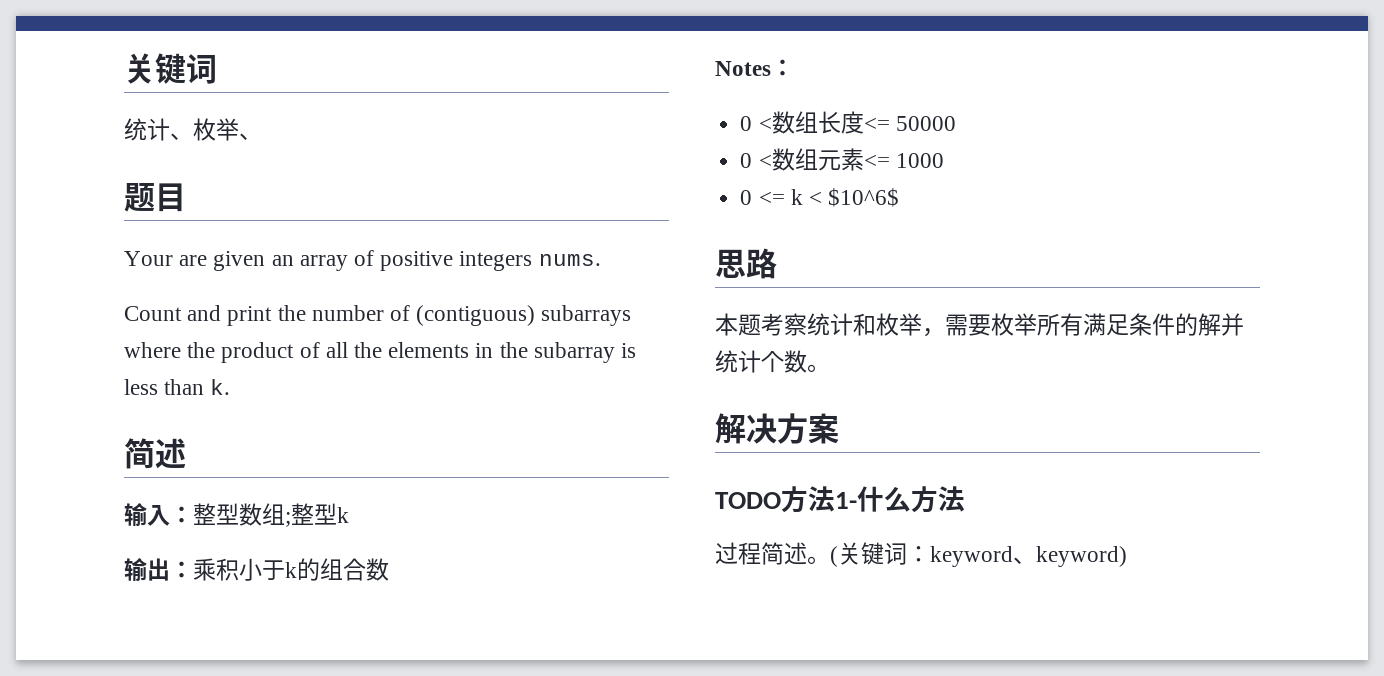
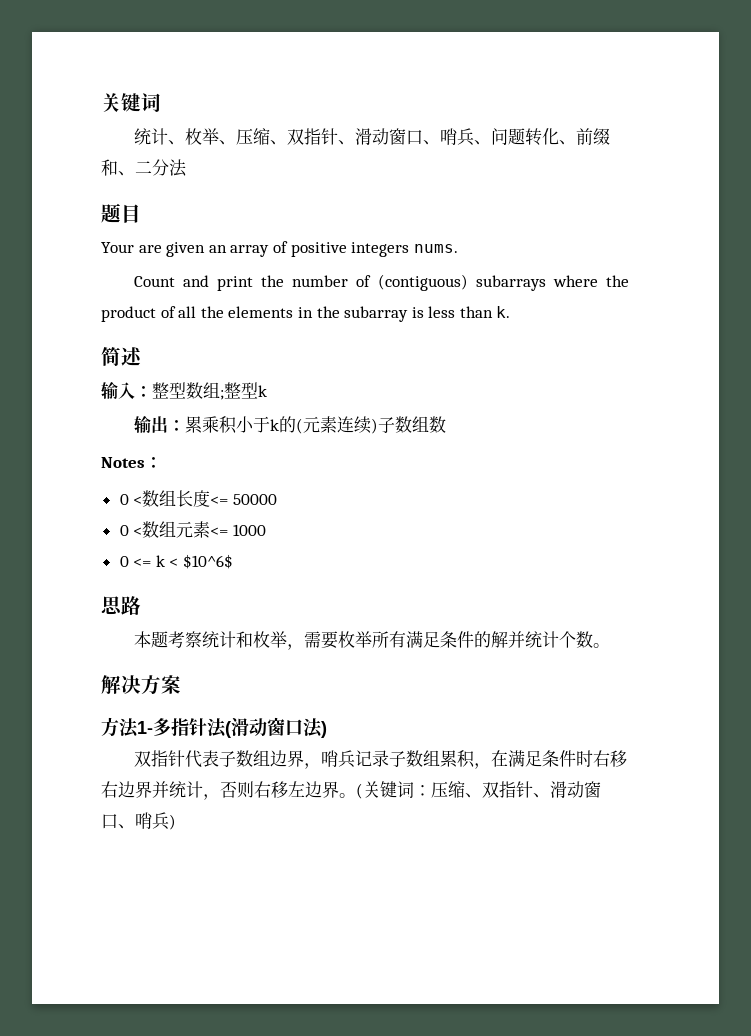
(262, 136) none -> [235,128,610,146] [101,159,187,177] 压缩、双指针、滑动窗口、哨兵、问题转化、前缀和、二分法
(193, 569) none -> [184,416,202,433] 累
[320,558,366,581] 组合 -> [295,416,429,434] (元素连续)子数组
[715,492,781,509] TODO -> (181, 684) none
[857,486,965,513] [715,542,1127,567] 什么方法 // 过程简述。(关键词：keyword、keyword) -> [153,717,327,738] [133,750,627,769] [101,781,601,800] [101,812,176,830] 多指针法(滑动窗口法) // 双指针代表子数组边界，哨兵记录子数组累积，在满足条件时右移右边界并统计，否则右移左边界。(关键词：压缩、双指针、滑动窗口、哨兵)

